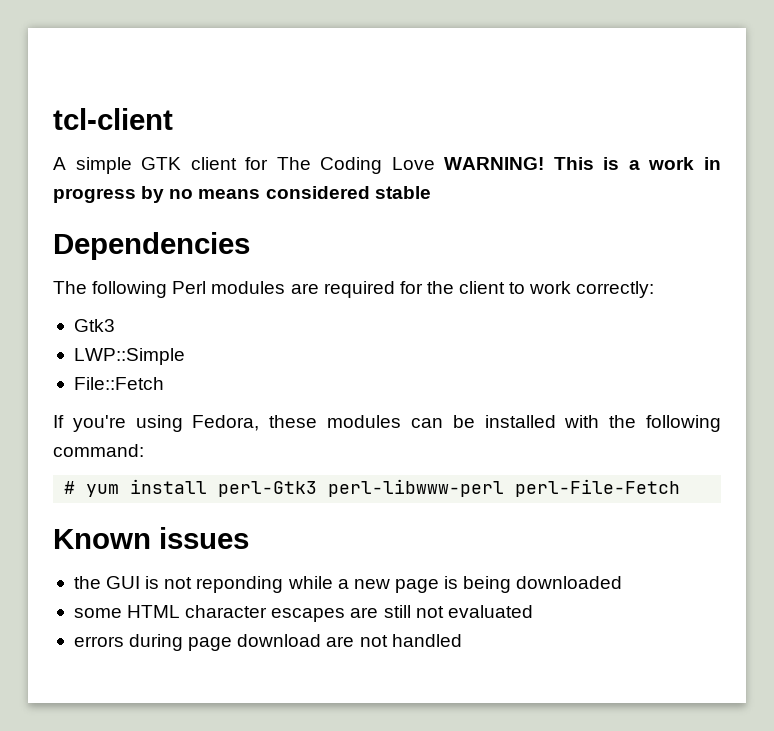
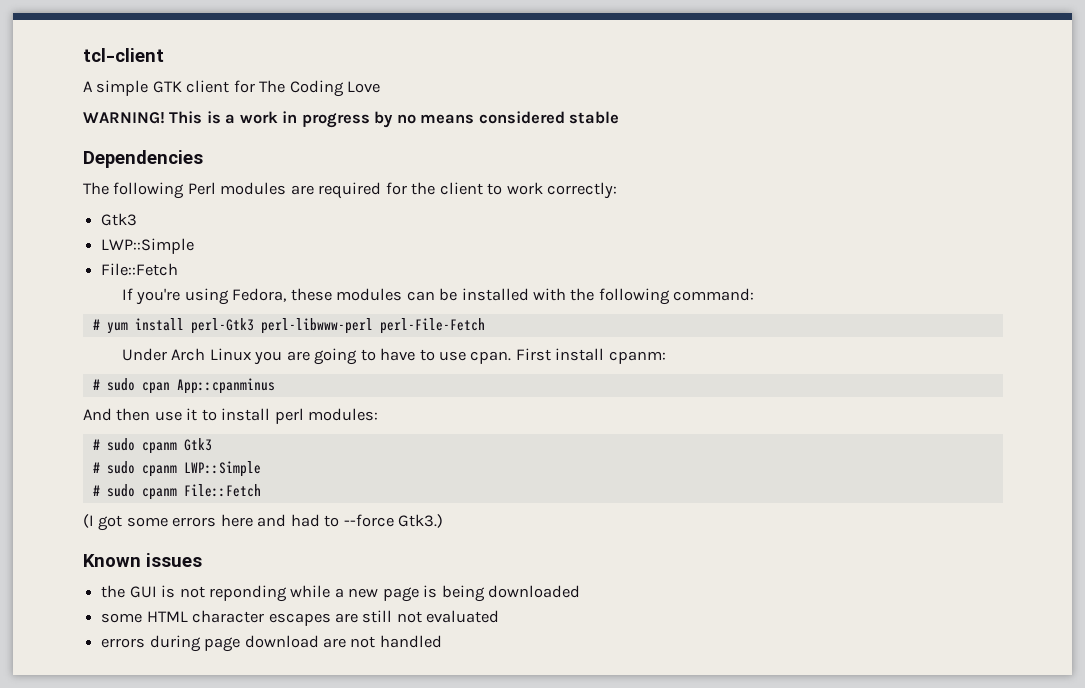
(435, 163) none -> (381, 87) //
(681, 488) none -> [121,348,666,365] [92,378,275,394] [83,408,379,424] [92,438,212,454] [92,461,261,477] [92,484,261,500] [83,514,444,531] // Under Arch Linux you are going to have to use cpan. First install cpanm: // # sudo cpan App::cpanminus // And then use it to install perl modules: // # sudo cpanm Gtk3 // # sudo cpanm LWP::Simple // # sudo cpanm File::Fetch // (I got some errors here and had to --force Gtk3.)

